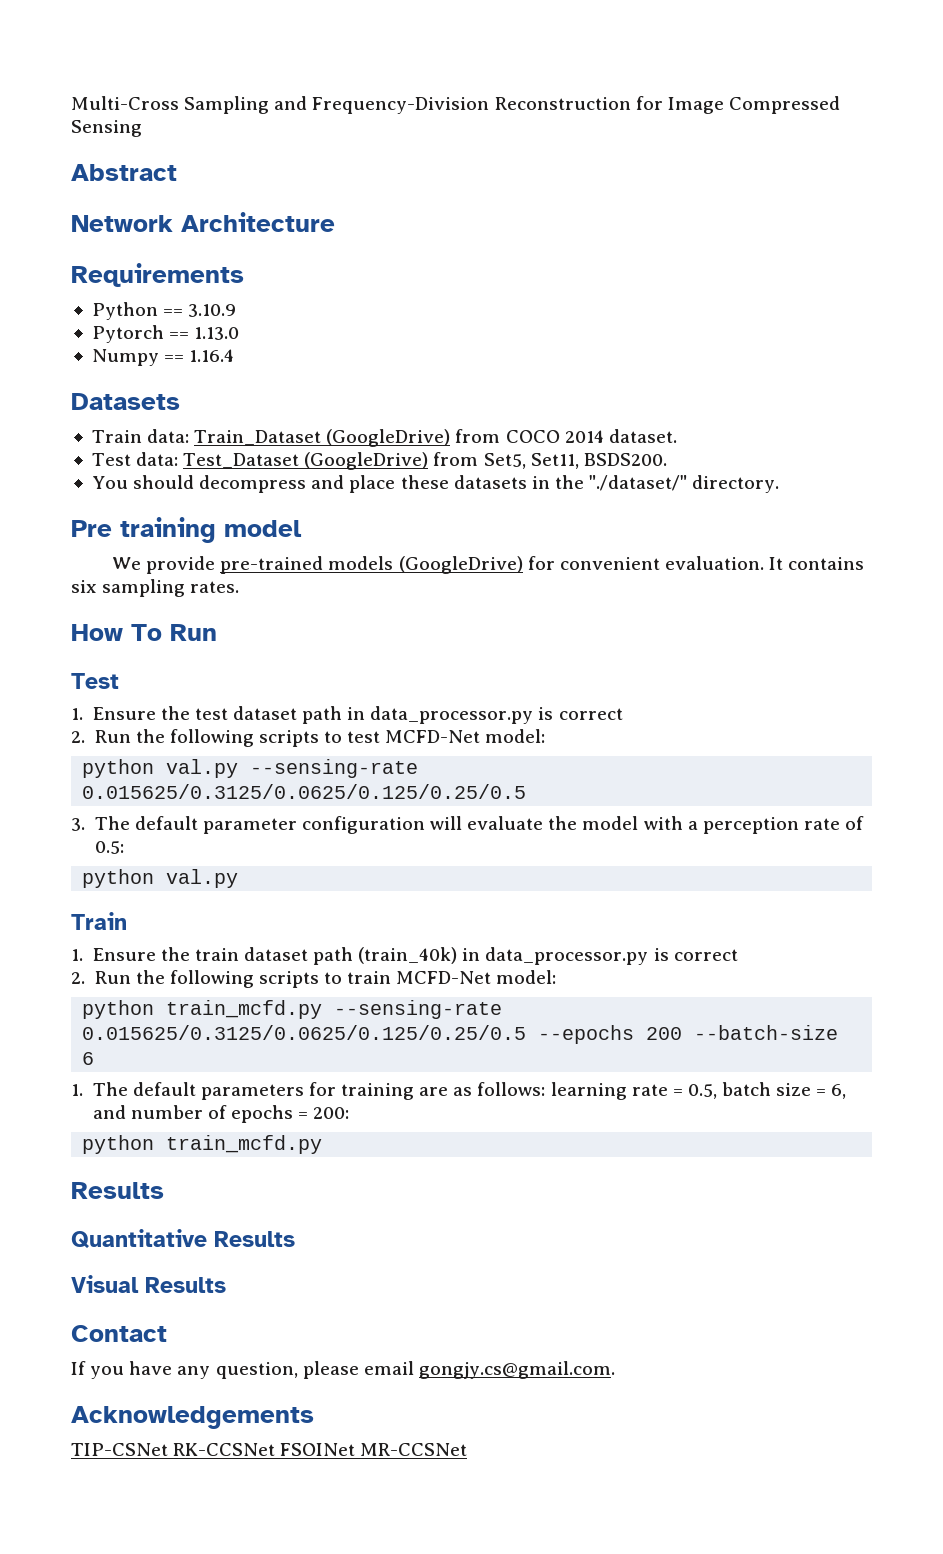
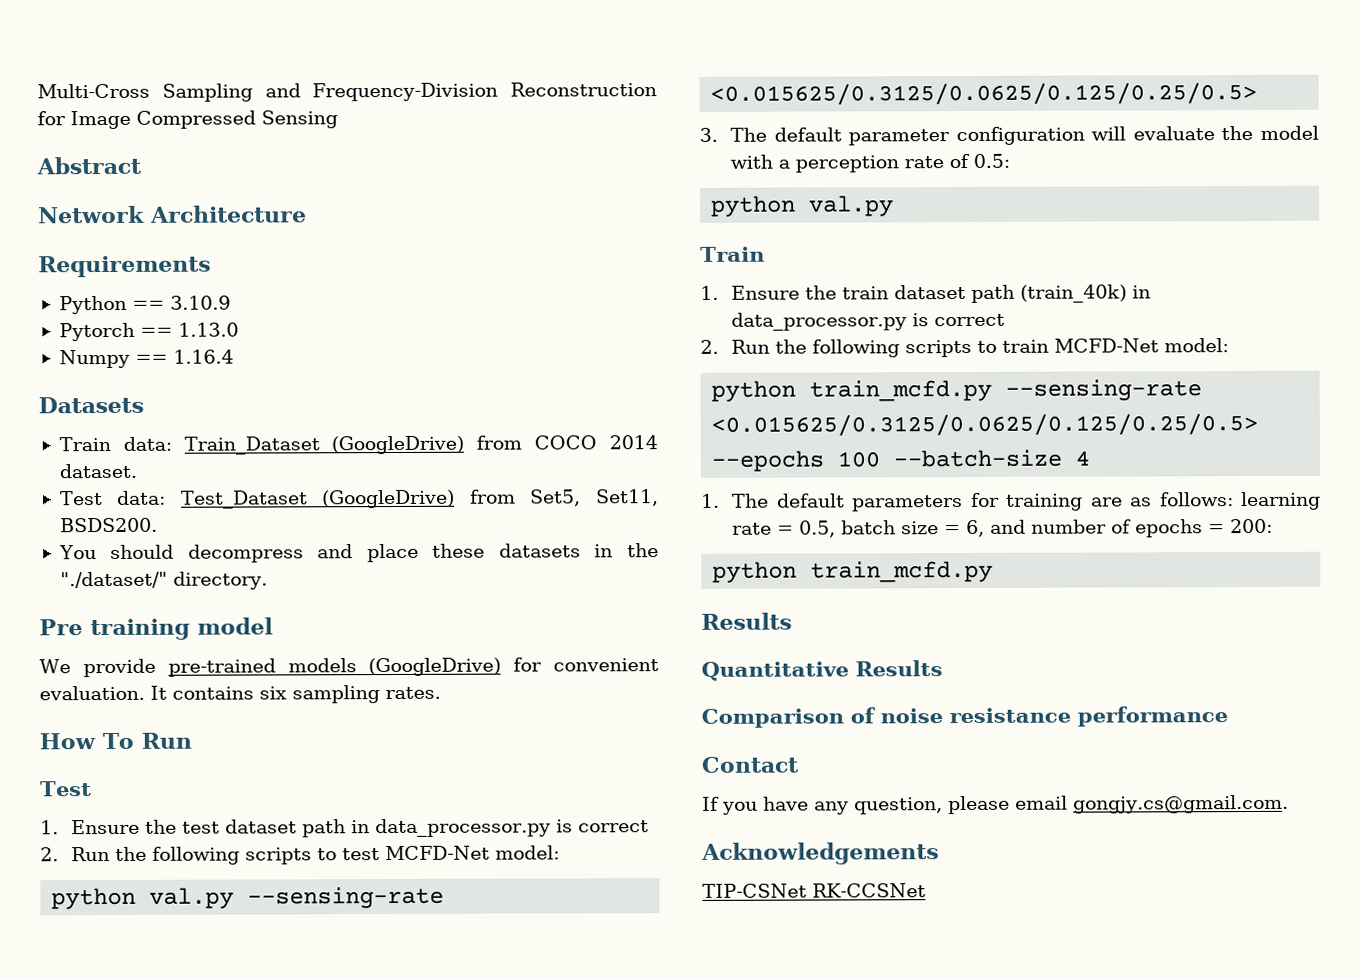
[82,784,527,799] 0.015625/0.3125/0.0625/0.125/0.25/0.5 -> [710,81,1258,106] <0.015625/0.3125/0.0625/0.125/0.25/0.5>
[82,1025,839,1044] [82,1052,95,1065] 0.015625/0.3125/0.0625/0.125/0.25/0.5 --epochs 200 --batch-size 6 -> [711,412,1259,437] [711,449,1091,472] <0.015625/0.3125/0.0625/0.125/0.25/0.5> --epochs 100 --batch-size 4
[71,1275,226,1293] Visual Results -> [701,706,1228,728] Comparison of noise resistance performance
[280,1443,468,1456] FSOINet MR-CCSNet -> (926, 890) none

